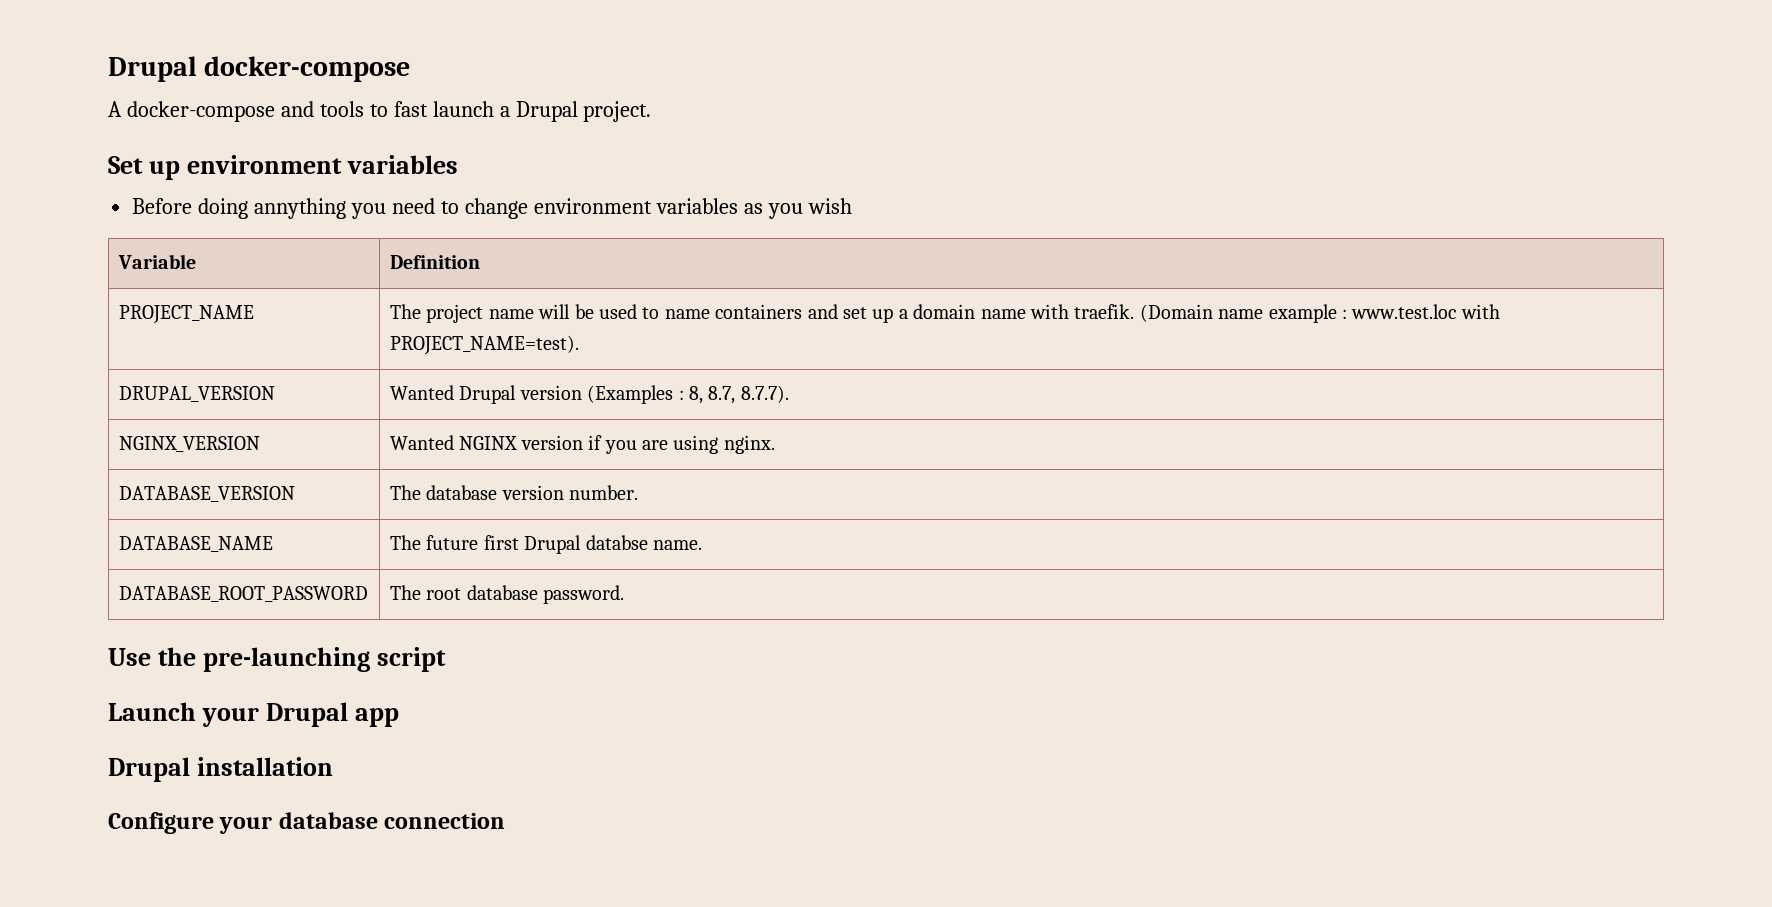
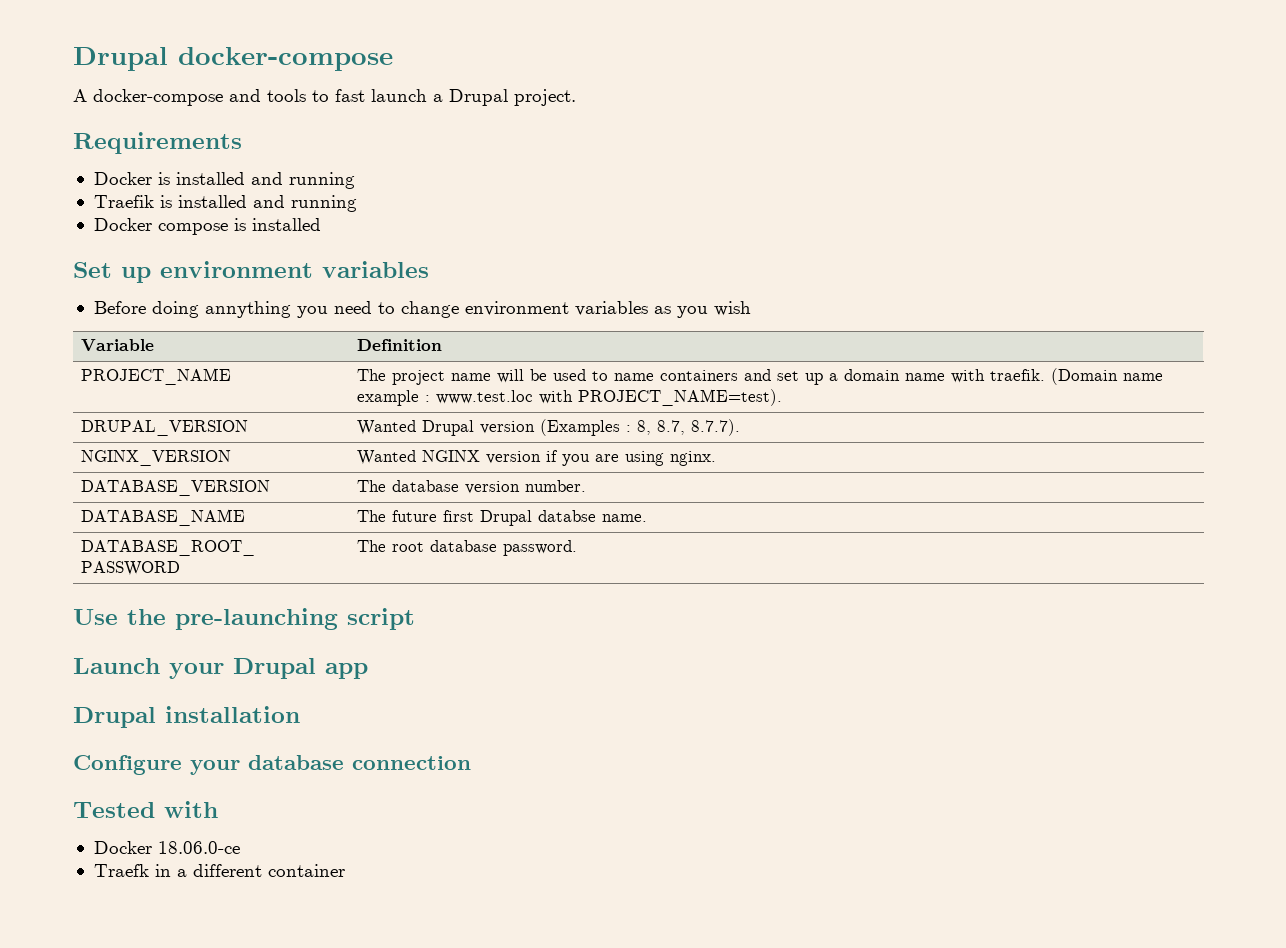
(652, 111) none -> [73,132,242,154] [93,172,355,189] [93,195,357,212] [93,218,321,235] // Requirements // Docker is installed and running // Traefik is installed and running // Docker compose is installed
(506, 821) none -> [73,801,218,818] [93,841,240,854] [93,864,345,877] // Tested with // Docker 18.06.0-ce // Traefk in a different container

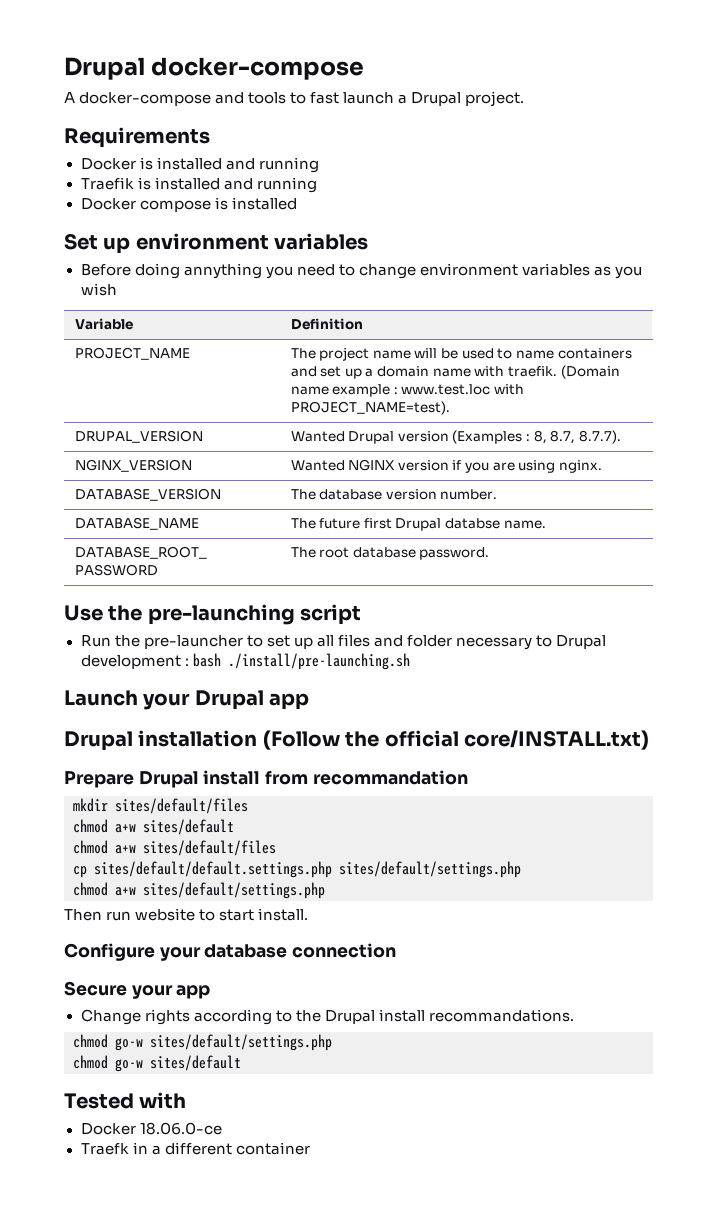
(415, 619) none -> [80,634,607,650] [80,653,410,670] // Run the pre-launcher to set up all files and folder necessary to Drupal development : bash ./install/pre-launching.sh
[73,755,471,775] // Configure your database connection -> [262,730,649,750] [64,770,468,788] [73,798,248,814] [73,819,234,835] [73,840,276,856] [73,861,521,878] [73,882,325,899] [64,908,309,921] [64,943,397,961] [64,981,211,999] [80,1009,574,1025] [73,1034,332,1051] [73,1055,241,1072] (Follow the official core/INSTALL.txt) // Prepare Drupal install from recommandation // mkdir sites/default/files // chmod a+w sites/default // chmod a+w sites/default/files // cp sites/default/default.settings.php sites/default/settings.php // chmod a+w sites/default/settings.php // Then run website to start install. // Configure your database connection // Secure your app // Change rights according to the Drupal install recommandations. // chmod go-w sites/default/settings.php // chmod go-w sites/default

